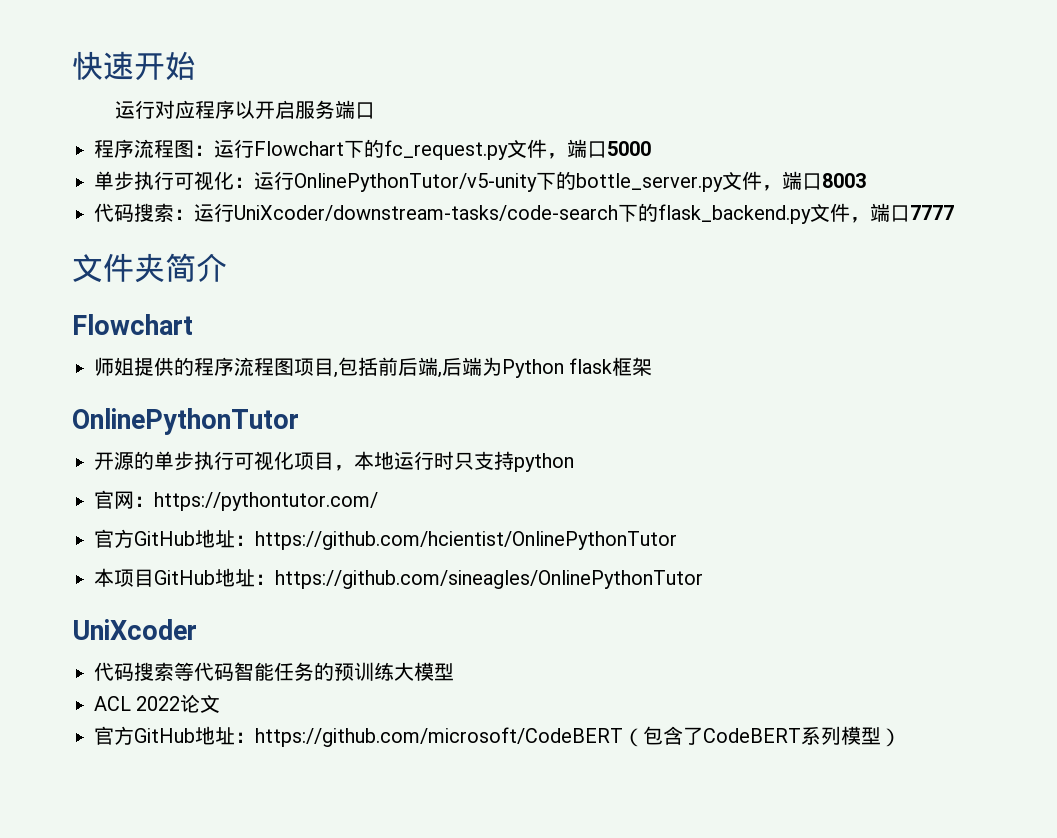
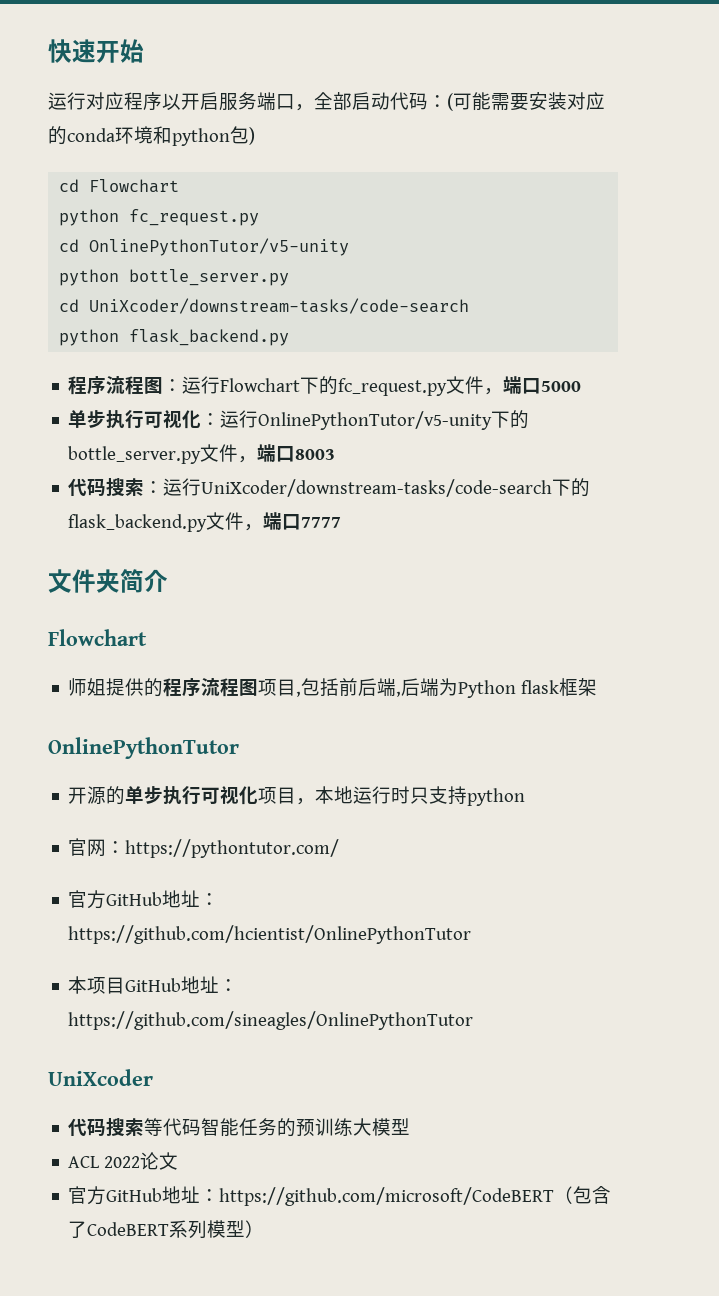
(375, 110) none -> [295,92,605,111] [48,126,255,146] [59,179,180,193] [59,209,260,226] [59,238,350,256] [59,269,290,286] [59,298,470,314] [59,329,290,346] ，全部启动代码：(可能需要安装对应的conda环境和python包) // cd Flowchart // python fc_request.py // cd OnlinePythonTutor/v5-unity // python bottle_server.py // cd UniXcoder/downstream-tasks/code-search // python flask_backend.py

